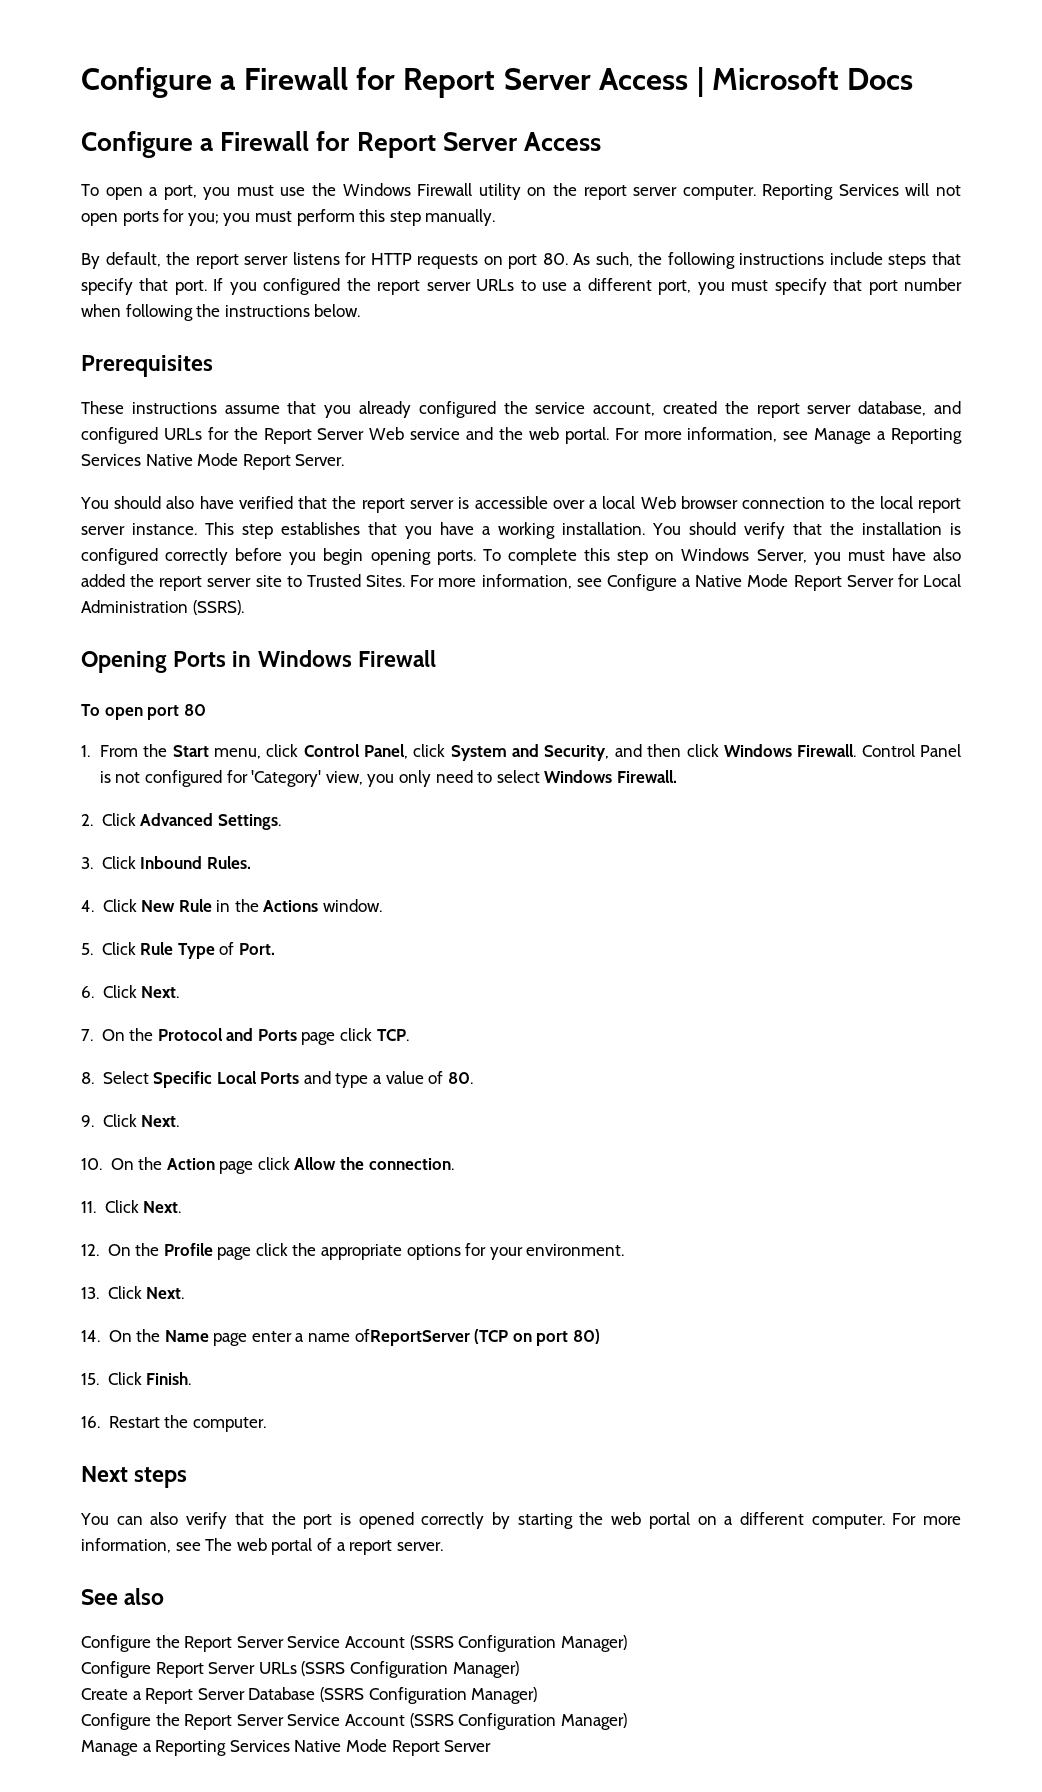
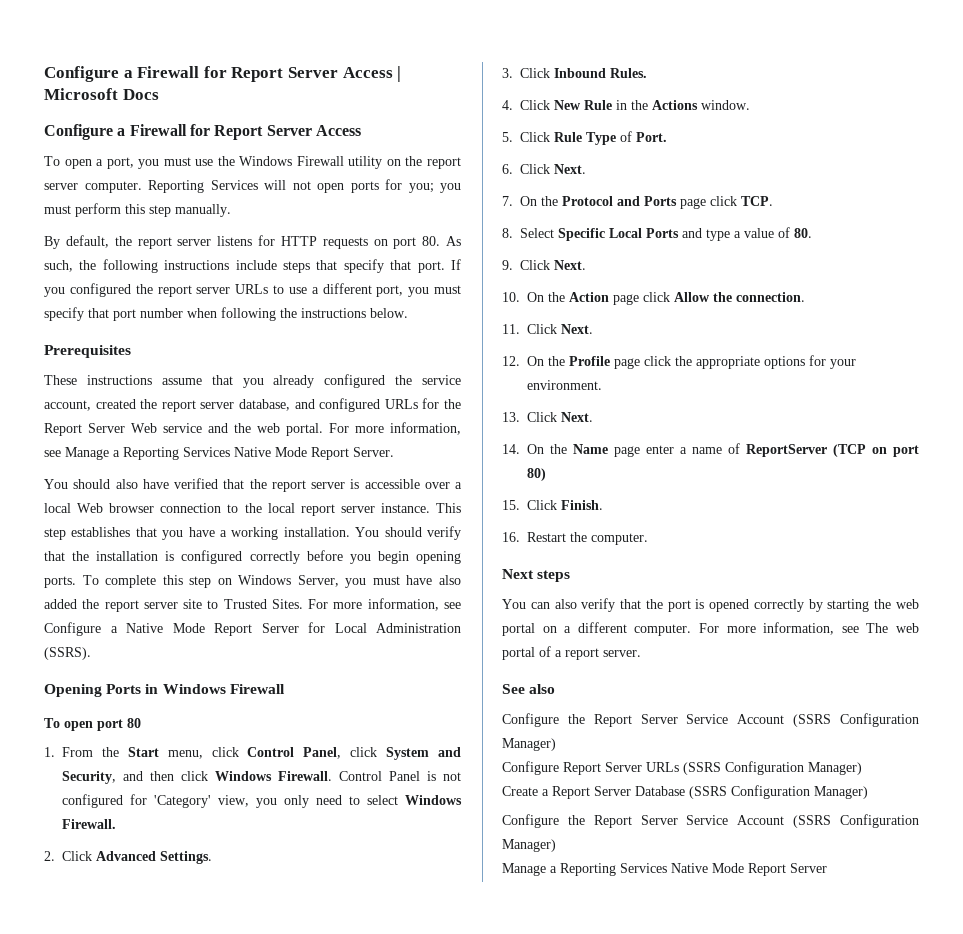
[354,1329,470,1346] ofReportServer -> [728,443,827,457] of ReportServer

